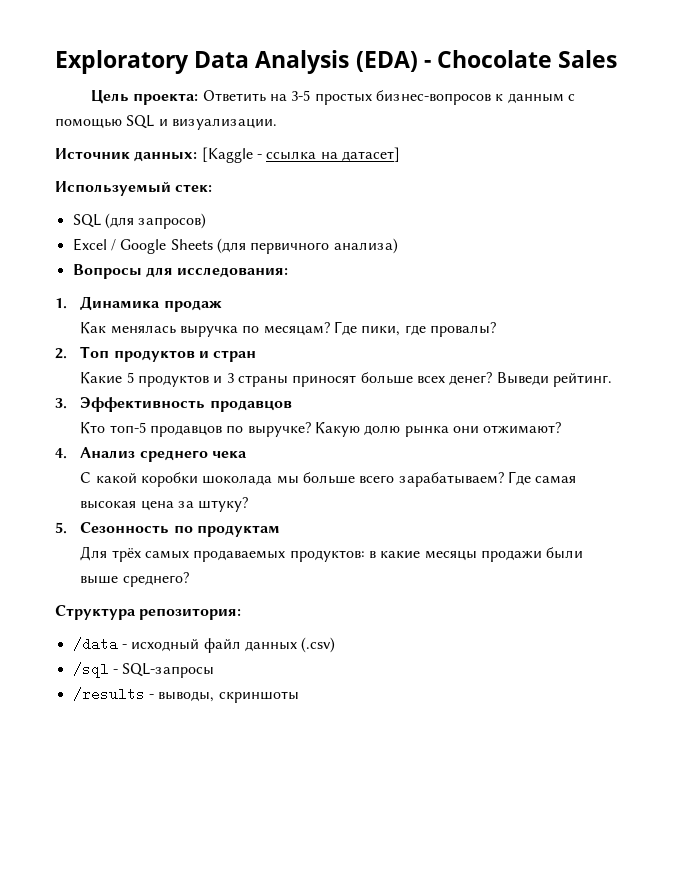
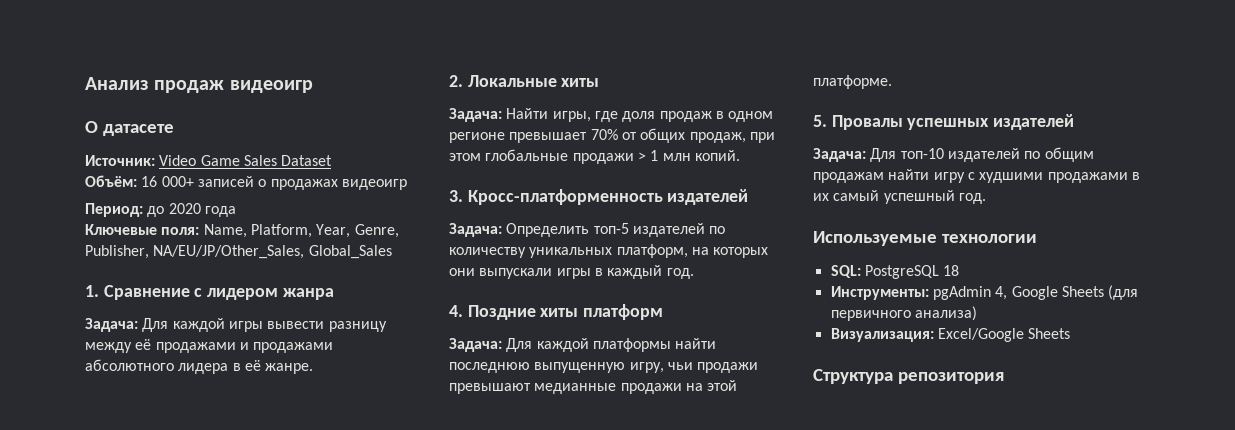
[55,50,618,74] [91,90,576,105] [55,115,277,130] [55,147,400,163] [55,181,213,196] [72,213,207,229] [72,238,116,251] Exploratory Data Analysis (EDA) - Chocolate Sales // Цель проекта: Ответить на 3-5 простых бизнес-вопросов к данным с помощью SQL и визуализации. // Источник данных: [Kaggle - ссылка на датасет] // Используемый стек: // SQL (для запросов) // Excel / -> [85,77,313,93] [85,121,174,136] [85,155,333,166] [85,175,407,190] [85,203,236,217] [85,224,399,238] [85,245,392,259] [85,285,334,300] [85,318,387,332] [85,339,334,353] [85,359,314,374] [449,75,600,87] [449,108,774,122] [449,128,775,143] [449,149,740,164] [449,189,749,205] [449,223,726,237] [449,244,769,258] [449,265,694,279] [449,304,664,320] [449,338,717,352] [449,362,759,373] [449,380,738,394] [813,75,892,89] [813,114,1075,130] [813,147,1094,162] [813,169,1140,183] [813,190,986,204] [813,231,1037,246] [830,265,960,279] [830,286,1008,300] Анализ продаж видеоигр // О датасете // Источник: Video Game Sales Dataset // Объём: 16 000+ записей о продажах видеоигр // Период: до 2020 года // Ключевые поля: Name, Platform, Year, Genre, Publisher, NA/EU/JP/Other_Sales, Global_Sales // 1. Сравнение с лидером жанра // Задача: Для каждой игры вывести разницу между её продажами и продажами абсолютного лидера в её жанре. // 2. Локальные хиты // Задача: Найти игры, где доля продаж в одном регионе превышает 70% от общих продаж, при этом глобальные продажи > 1 млн копий. // 3. Кросс-платформенность издателей // Задача: Определить топ-5 издателей по количеству уникальных платформ, на которых они выпускали игры в каждый год. // 4. Поздние хиты платформ // Задача: Для каждой платформы найти последнюю выпущенную игру, чьи продажи превышают медианные продажи на этой платформе. // 5. Провалы успешных издателей // Задача: Для топ-10 издателей по общим продажам найти игру с худшими продажами в их самый успешный год. // Используемые технологии // SQL: PostgreSQL 18 // Инструменты: pgAdmin 4,
[72,264,289,279] [55,296,222,312] [80,321,496,337] [55,346,257,362] [80,372,612,387] [55,397,292,412] [80,422,562,437] [55,447,248,462] [80,471,577,487] [80,497,249,512] [55,522,281,537] [80,546,584,562] [80,572,189,587] [55,605,242,620] [72,637,336,653] [72,662,215,678] [72,687,299,703] Вопросы для исследования: // 1. Динамика продаж // Как менялась выручка по месяцам? Где пики, где провалы? // 2. Топ продуктов и стран // Какие 5 продуктов и 3 страны приносят больше всех денег? Выведи рейтинг. // 3. Эффективность продавцов // Кто топ-5 продавцов по выручке? Какую долю рынка они отжимают? // 4. Анализ среднего чека // С какой коробки шоколада мы больше всего зарабатываем? Где самая высокая цена за штуку? // 5. Сезонность по продуктам // Для трёх самых продаваемых продуктов: в какие месяцы продажи были выше среднего? // Структура репозитория: // /data - исходный файл данных (.csv) // /sql - SQL-запросы // /results - выводы, скриншоты -> [830,328,1071,342] [813,369,1004,384] Визуализация: Excel/Google Sheets // Структура репозитория

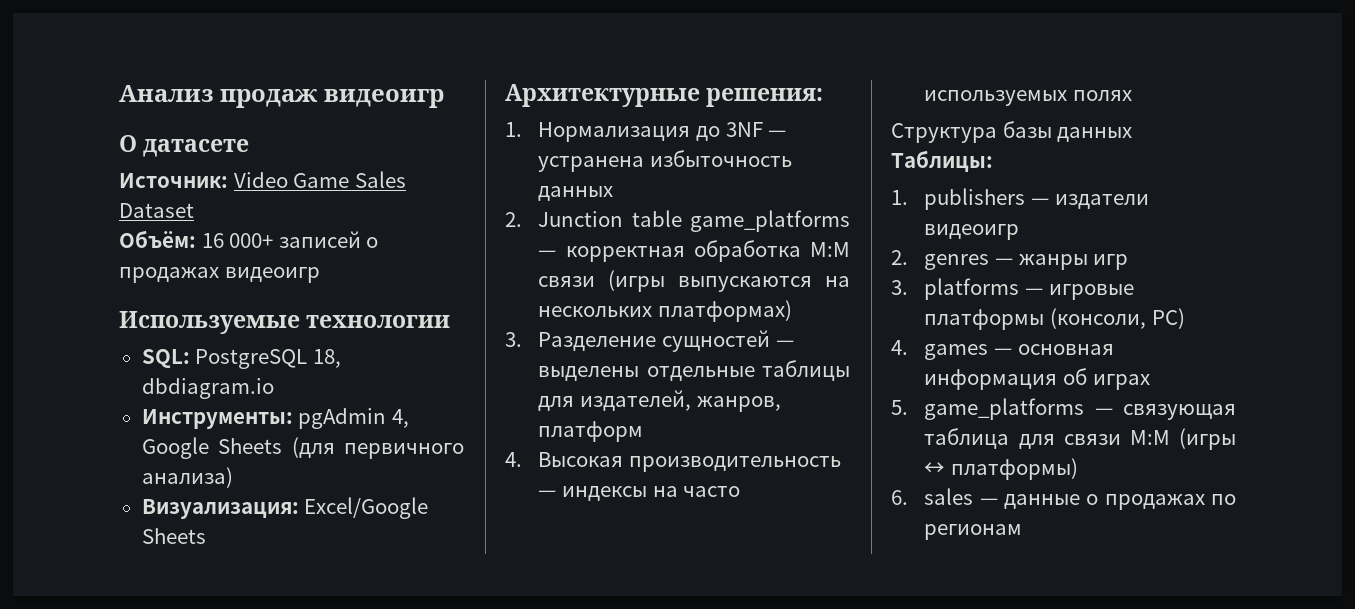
[85,203,236,217] [85,224,399,238] [85,245,392,259] [85,285,334,300] [85,318,387,332] [85,339,334,353] [85,359,314,374] [449,75,600,87] [449,108,774,122] [449,128,775,143] [449,149,740,164] [449,189,749,205] [449,223,726,237] [449,244,769,258] [449,265,694,279] [449,304,664,320] [449,338,717,352] [449,362,759,373] [449,380,738,394] [813,75,892,89] [813,114,1075,130] [813,147,1094,162] [813,169,1140,183] [813,190,986,204] // Период: до 2020 года // Ключевые поля: Name, Platform, Year, Genre, Publisher, NA/EU/JP/Other_Sales, Global_Sales // 1. Сравнение с лидером жанра // Задача: Для каждой игры вывести разницу между её продажами и продажами абсолютного лидера в её жанре. // 2. Локальные хиты // Задача: Найти игры, где доля продаж в одном регионе превышает 70% от общих продаж, при этом глобальные продажи > 1 млн копий. // 3. Кросс-платформенность издателей // Задача: Определить топ-5 издателей по количеству уникальных платформ, на которых они выпускали игры в каждый год. // 4. Поздние хиты платформ // Задача: Для каждой платформы найти последнюю выпущенную игру, чьи продажи превышают медианные продажи на этой платформе. // 5. Провалы успешных издателей // Задача: Для топ-10 издателей по общим продажам найти игру с худшими продажами в их самый успешный год. -> (320, 275) none
[943,265,960,276] 18 -> [312,349,341,368] [141,378,274,399] 18, dbdiagram.io
[813,369,1004,384] Структура репозитория -> [505,84,824,107] [505,122,787,142] [538,150,792,172] [538,186,614,201] [505,210,850,232] [538,240,850,262] [538,270,850,292] [538,300,792,322] [505,330,794,352] [538,360,850,381] [538,390,781,412] [538,421,644,442] [505,452,841,472] [538,486,741,501] [924,90,1132,106] [891,121,1133,143] [891,150,993,172] [891,188,1149,210] [924,224,1020,240] [891,250,1129,270] [891,278,1134,300] [924,308,1185,330] [891,340,1114,360] [924,368,1150,390] [891,398,1236,420] [924,428,1236,450] [924,458,1078,480] [891,488,1236,510] [924,524,1023,540] Архитектурные решения: // 1. Нормализация до 3NF — устранена избыточность данных // 2. Junction table game_platforms — корректная обработка M:M связи (игры выпускаются на нескольких платформах) // 3. Разделение сущностей — выделены отдельные таблицы для издателей, жанров, платформ // 4. Высокая производительность — индексы на часто используемых полях // Структура базы данных Таблицы: // 1. publishers — издатели видеоигр // 2. genres — жанры игр // 3. platforms — игровые платформы (консоли, PC) // 4. games — основная информация об играх // 5. game_platforms — связующая таблица для связи M:M (игры ↔ платформы) // 6. sales — данные о продажах по регионам

